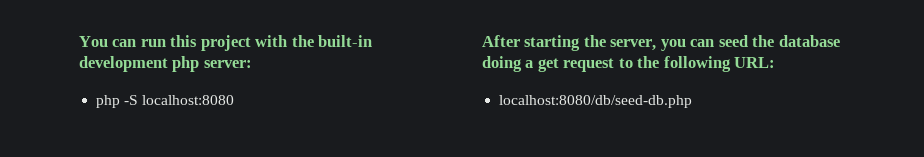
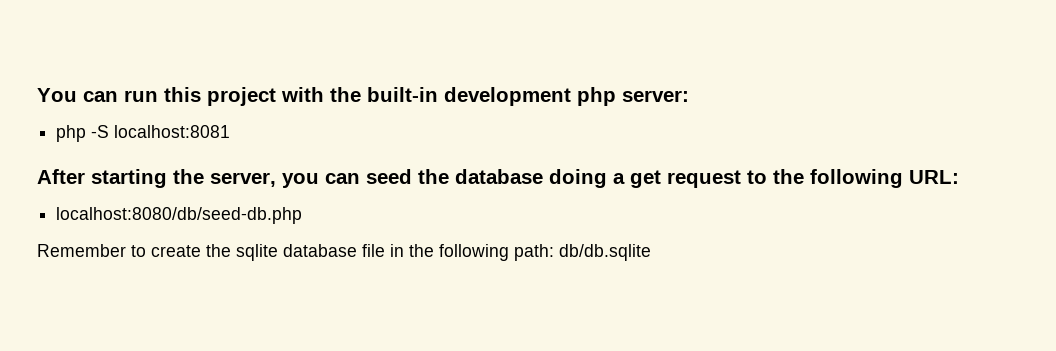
[142,95,235,105] localhost:8080 -> [114,125,231,138] localhost:8081
(693, 101) none -> [37,244,651,261] // Remember to create the sqlite database file in the following path: db/db.sqlite

